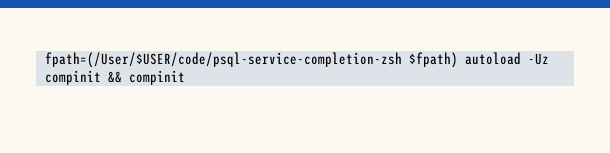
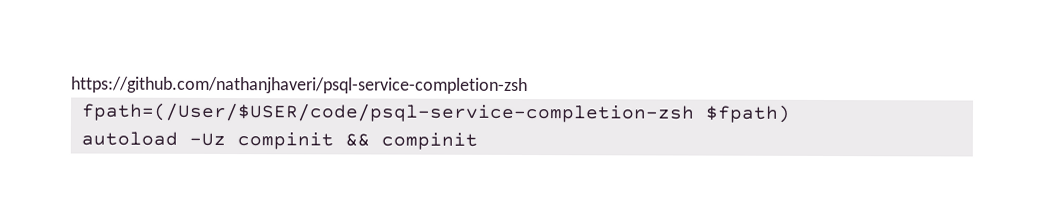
(44, 60) none -> [71,76,528,95] https://github.com/nathanjhaveri/psql-service-completion-zsh //
(458, 60) none -> (791, 113) //

